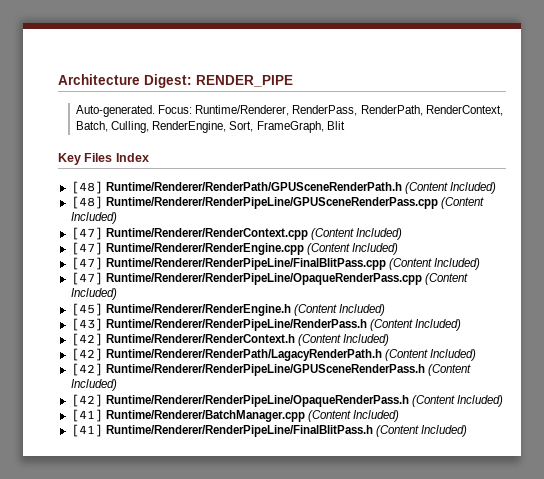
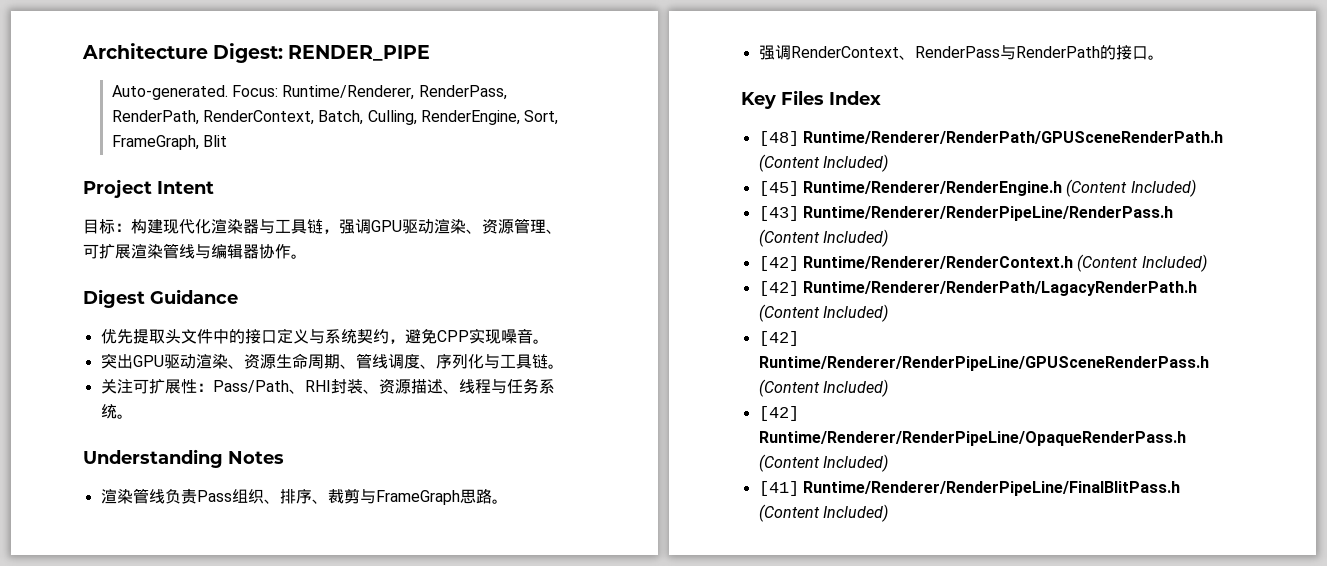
(345, 125) none -> [83,179,214,198] [83,218,562,234] [83,243,307,259] [83,289,238,308] [100,328,549,344] [100,353,564,369] [100,378,555,394] [100,404,133,419] [83,449,284,468] [100,488,508,505] [758,45,1164,60] // Project Intent // 目标：构建现代化渲染器与工具链，强调GPU驱动渲染、资源管理、可扩展渲染管线与编辑器协作。 // Digest Guidance // 优先提取头文件中的接口定义与系统契约，避免CPP实现噪音。 // 突出GPU驱动渲染、资源生命周期、管线调度、序列化与工具链。 // 关注可扩展性：Pass/Path、RHI封装、资源描述、线程与任务系统。 // Understanding Notes // 渲染管线负责Pass组织、排序、裁剪与FrameGraph思路。 // 强调RenderContext、RenderPass与RenderPath的接口。
[70,196,484,209] [70,212,117,224] [70,227,402,240] [70,242,398,255] [70,257,480,270] [70,272,468,285] [70,288,117,300] // [48] Runtime/Renderer/RenderPipeLine/GPUSceneRenderPass.cpp (Content Included) // [47] Runtime/Renderer/RenderContext.cpp (Content Included) // [47] Runtime/Renderer/RenderEngine.cpp (Content Included) // [47] Runtime/Renderer/RenderPipeLine/FinalBlitPass.cpp (Content Included) // [47] Runtime/Renderer/RenderPipeLine/OpaqueRenderPass.cpp (Content Included) -> (888, 163) none
[70,409,399,422] // [41] Runtime/Renderer/BatchManager.cpp (Content Included) -> (888, 463) none

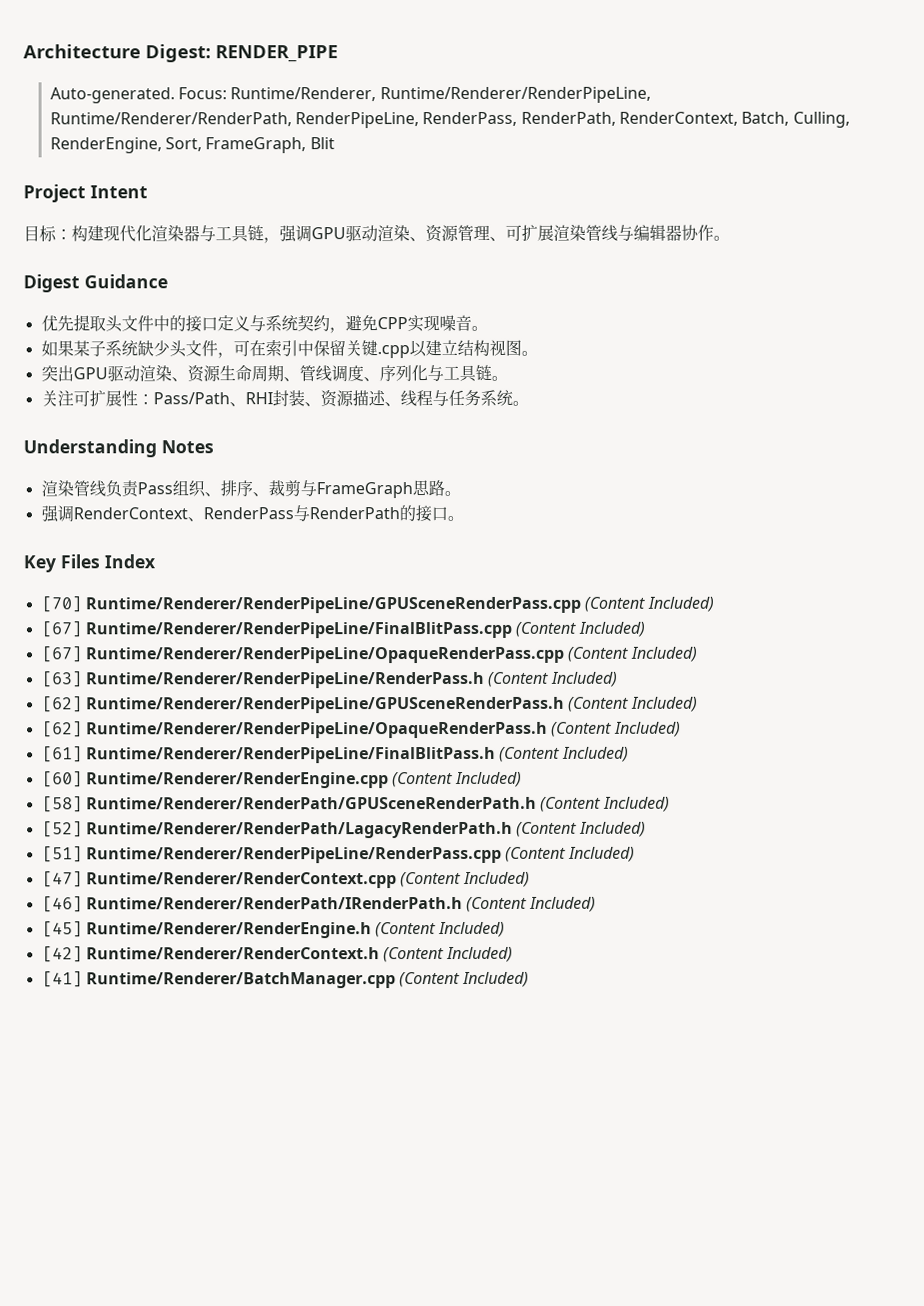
(415, 92) none -> [379,86,651,104] [49,112,419,129] Runtime/Renderer/RenderPipeLine, Runtime/Renderer/RenderPath, RenderPipeLine,
(549, 341) none -> [40,339,538,359] // 如果某子系统缺少头文件，可在索引中保留关键.cpp以建立结构视图。
[758,131,1223,146] [48] Runtime/Renderer/RenderPath/GPUSceneRenderPath.h -> [40,596,714,614] [40,621,645,639] [40,646,698,664] [41,671,618,689] [41,696,698,714] [41,721,681,739] [41,746,629,764] [41,771,522,789] [41,796,670,813] [41,821,646,839] [41,846,635,864] [41,871,530,889] [41,896,463,913] [70] Runtime/Renderer/RenderPipeLine/GPUSceneRenderPass.cpp (Content Included) // [67] Runtime/Renderer/RenderPipeLine/FinalBlitPass.cpp (Content Included) // [67] Runtime/Renderer/RenderPipeLine/OpaqueRenderPass.cpp (Content Included) // [63] Runtime/Renderer/RenderPipeLine/RenderPass.h (Content Included) // [62] Runtime/Renderer/RenderPipeLine/GPUSceneRenderPass.h (Content Included) // [62] Runtime/Renderer/RenderPipeLine/OpaqueRenderPass.h (Content Included) // [61] Runtime/Renderer/RenderPipeLine/FinalBlitPass.h (Content Included) // [60] Runtime/Renderer/RenderEngine.cpp (Content Included) // [58] Runtime/Renderer/RenderPath/GPUSceneRenderPath.h (Content Included) // [52] Runtime/Renderer/RenderPath/LagacyRenderPath.h (Content Included) // [51] Runtime/Renderer/RenderPipeLine/RenderPass.cpp (Content Included) // [47] Runtime/Renderer/RenderContext.cpp (Content Included) // [46] Runtime/Renderer/RenderPath/IRenderPath.h
[758,206,1173,221] [758,229,888,247] // [43] Runtime/Renderer/RenderPipeLine/RenderPass.h (Content Included) -> (505, 929) none
[758,281,1197,296] [758,304,888,322] [758,331,799,346] [758,356,1209,371] [758,379,888,397] [758,406,799,421] [758,431,1186,446] [758,454,888,472] [758,481,1180,496] [758,504,888,522] [42] Runtime/Renderer/RenderPath/LagacyRenderPath.h (Content Included) // [42] Runtime/Renderer/RenderPipeLine/GPUSceneRenderPass.h (Content Included) // [42] Runtime/Renderer/RenderPipeLine/OpaqueRenderPass.h (Content Included) // [41] Runtime/Renderer/RenderPipeLine/FinalBlitPass.h (Content Included) -> [41,971,529,989] [41] Runtime/Renderer/BatchManager.cpp (Content Included)

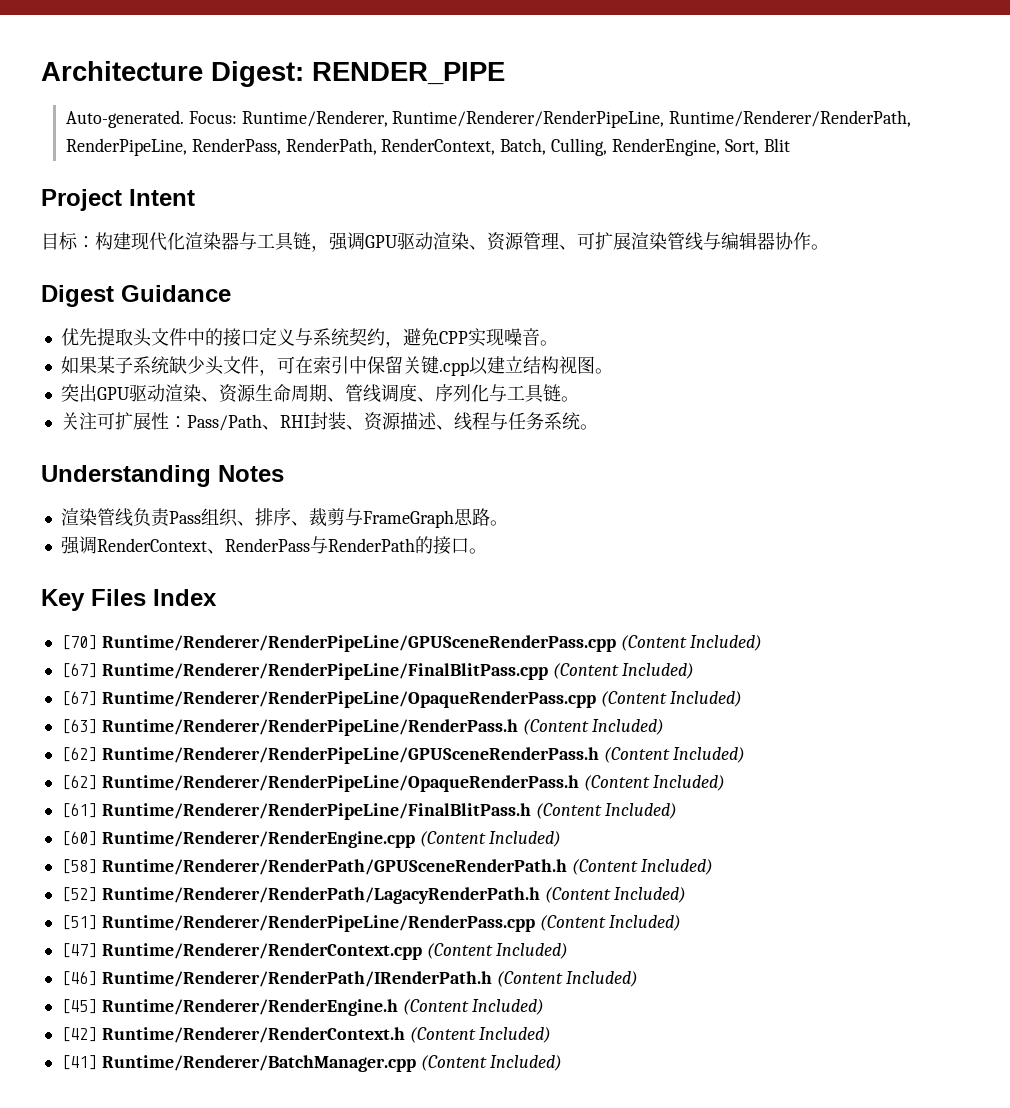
[205,137,307,154] FrameGraph, -> (759, 147) none

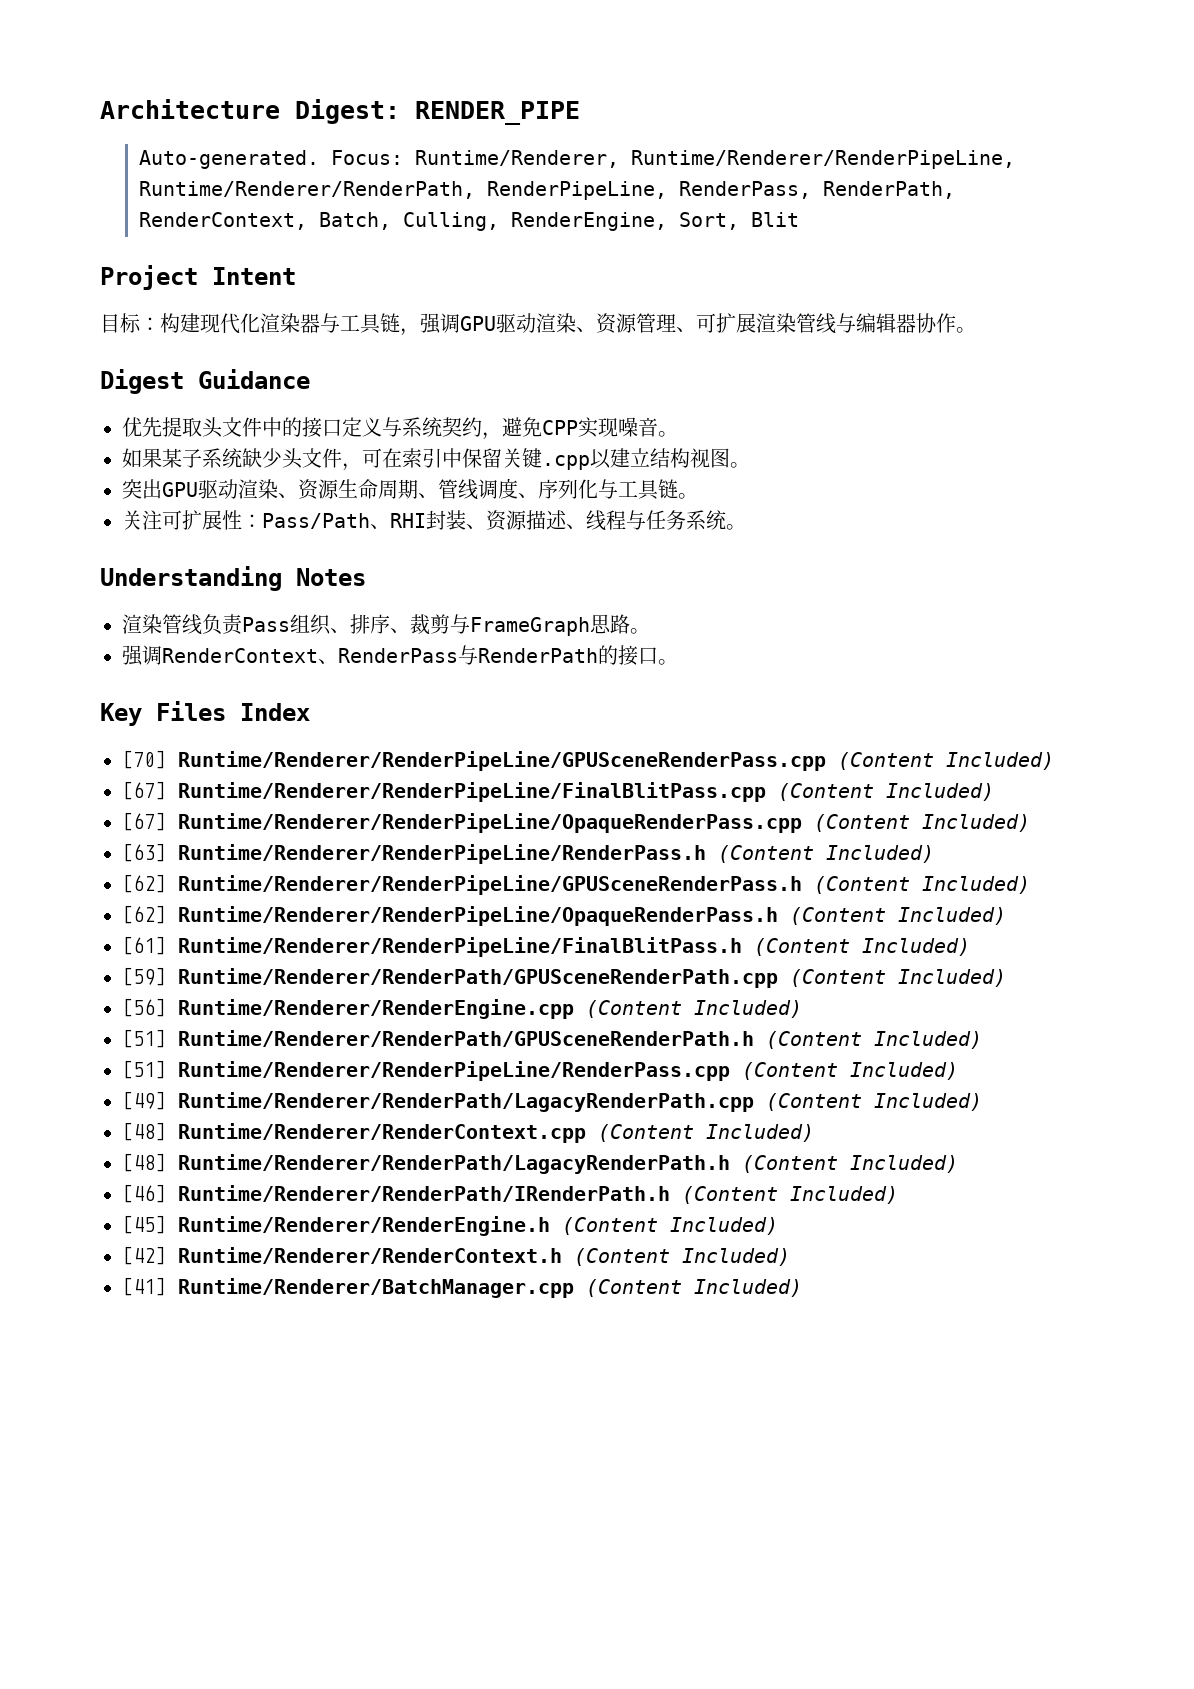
[60,831,97,846] [60] -> [122,967,1006,988] [122,998,166,1017] [59] Runtime/Renderer/RenderPath/GPUSceneRenderPath.cpp (Content Included) // [56]
[60,859,97,874] [58] -> [122,1029,166,1048] [51]
[60,887,687,904] // [52] Runtime/Renderer/RenderPath/LagacyRenderPath.h (Content Included) -> (982, 1040) none
[60,943,97,958] [47] -> [122,1091,982,1112] [122,1122,166,1141] [49] Runtime/Renderer/RenderPath/LagacyRenderPath.cpp (Content Included) // [48]
(569, 951) none -> [122,1153,958,1174] // [48] Runtime/Renderer/RenderPath/LagacyRenderPath.h (Content Included)

